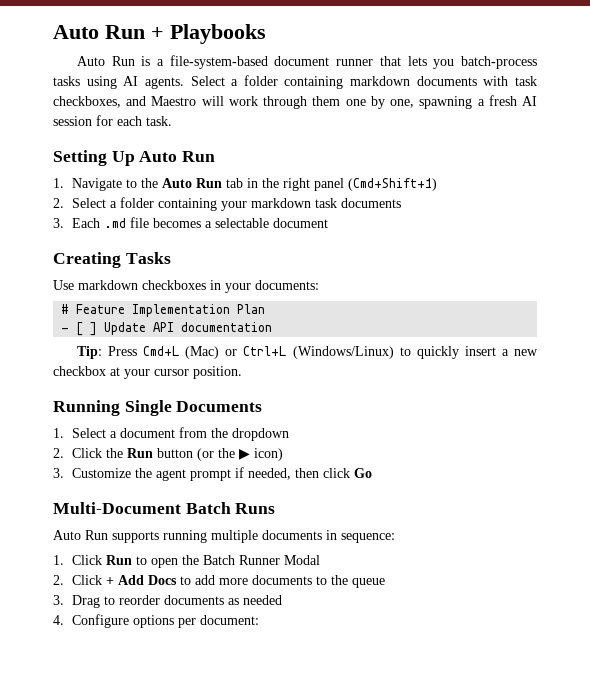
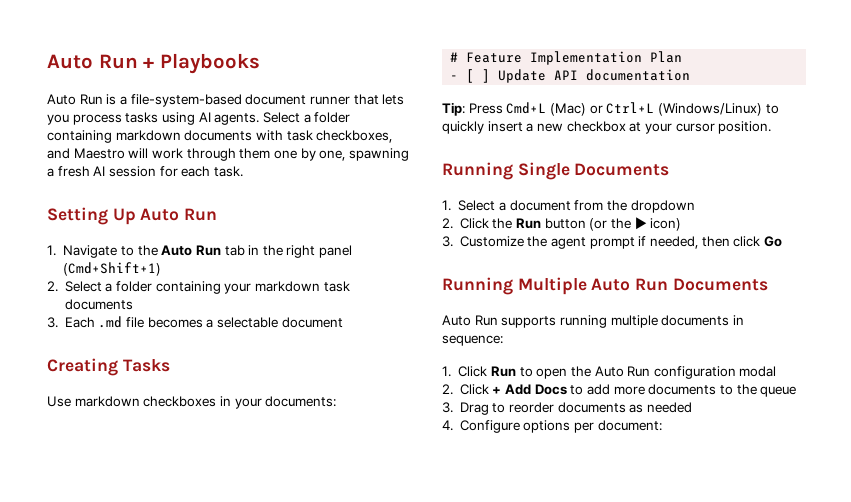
[461,56,537,69] batch-process -> [72,114,122,125] process
[53,502,276,514] Multi-Document Batch Runs -> [442,277,768,295] Running Multiple Auto Run Documents
[203,555,321,565] Batch Runner Modal -> [594,366,777,379] Auto Run configuration modal

